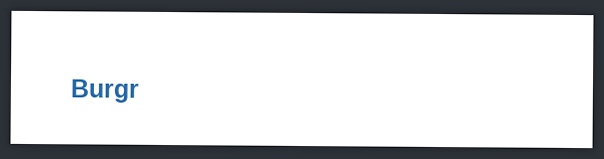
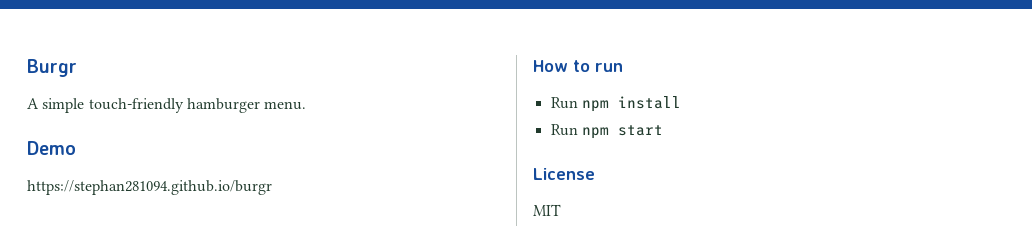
(139, 91) none -> [27,98,307,113] [27,141,76,155] [27,180,272,195] [533,60,623,72] [550,96,681,112] [550,124,663,139] [533,168,595,180] [533,204,561,216] // A simple touch-friendly hamburger menu. // Demo // https://stephan281094.github.io/burgr // How to run // Run npm install // Run npm start // License // MIT

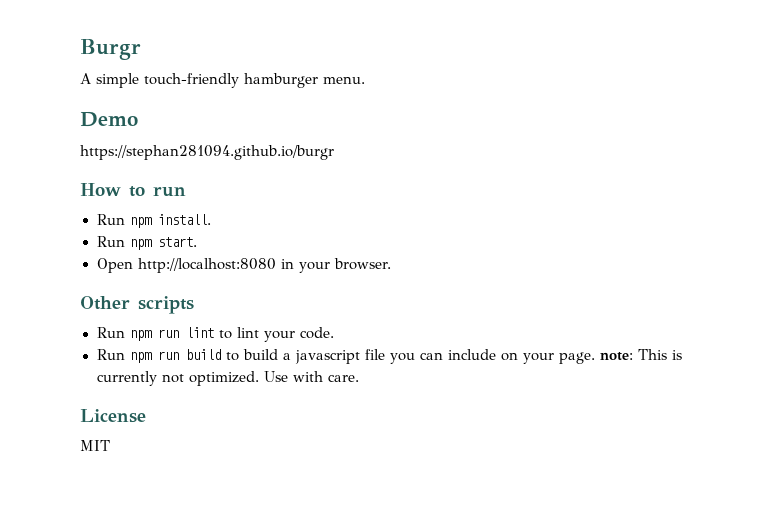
[617,96,681,109] [550,124,663,139] install // Run npm start -> [157,214,211,225] [96,236,197,250] [96,258,392,273] [80,296,194,314] [96,327,334,342] [96,349,682,364] [96,371,359,386] install. // Run npm start. // Open http://localhost:8080 in your browser. // Other scripts // Run npm run lint to lint your code. // Run npm run build to build a javascript file you can include on your page. note: This is currently not optimized. Use with care.

